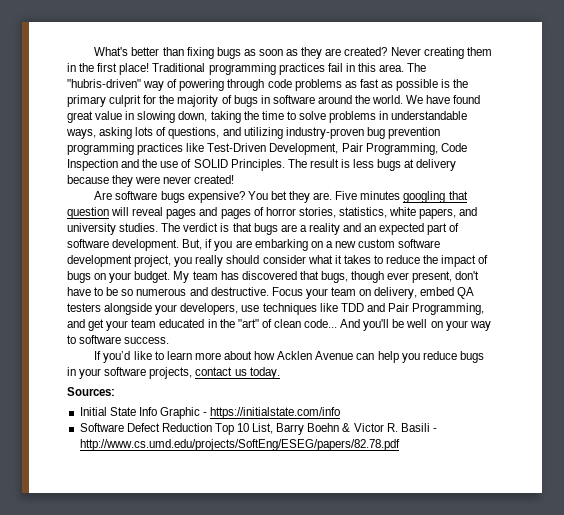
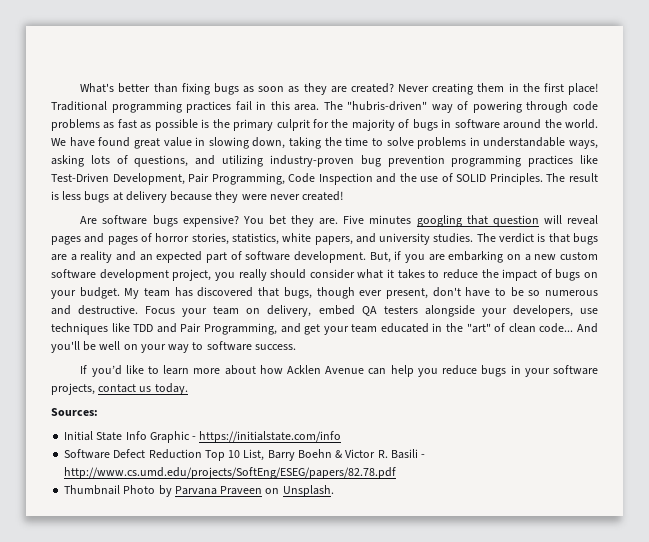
(400, 445) none -> [64,485,334,497] // Thumbnail Photo by Parvana Praveen on Unsplash.

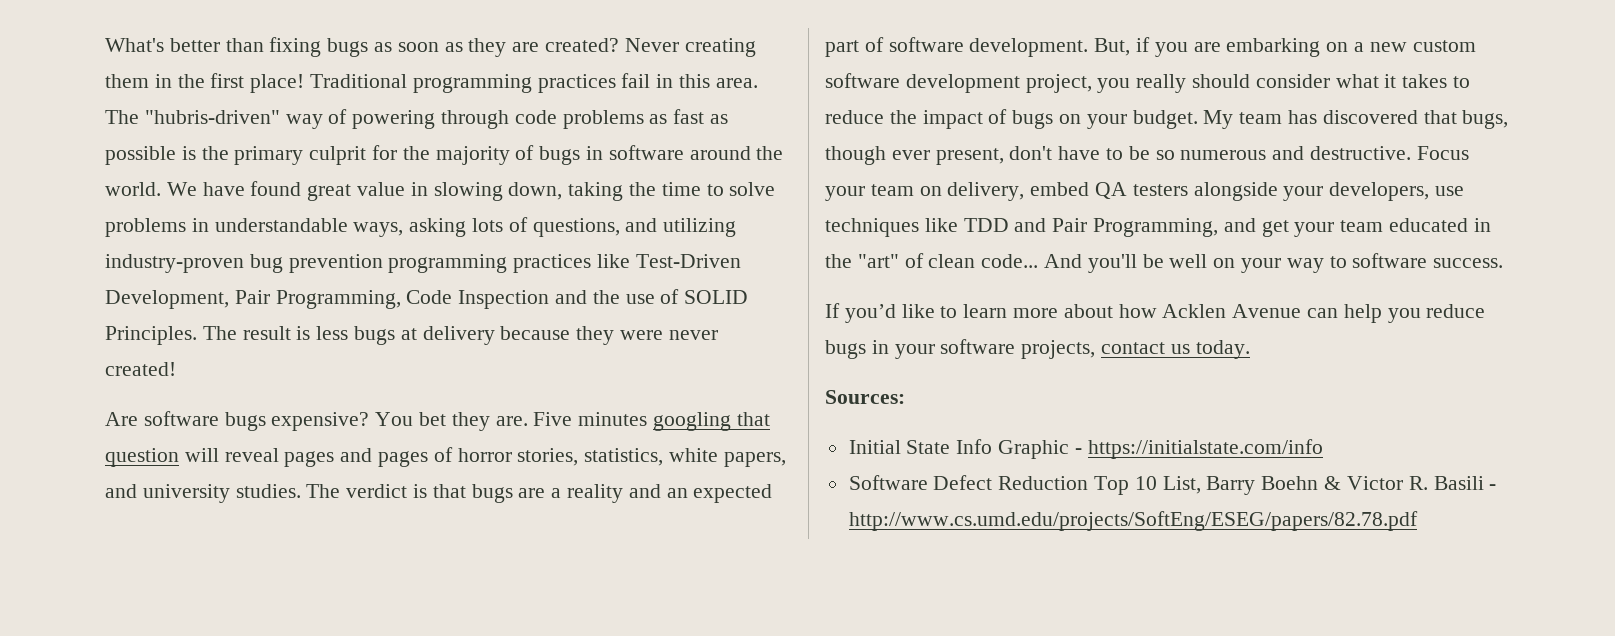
[64,485,334,497] // Thumbnail Photo by Parvana Praveen on Unsplash. -> (1418, 521) none

